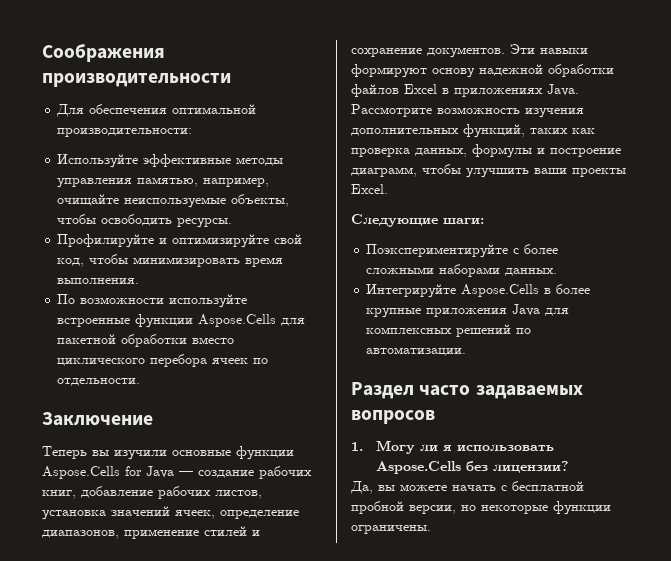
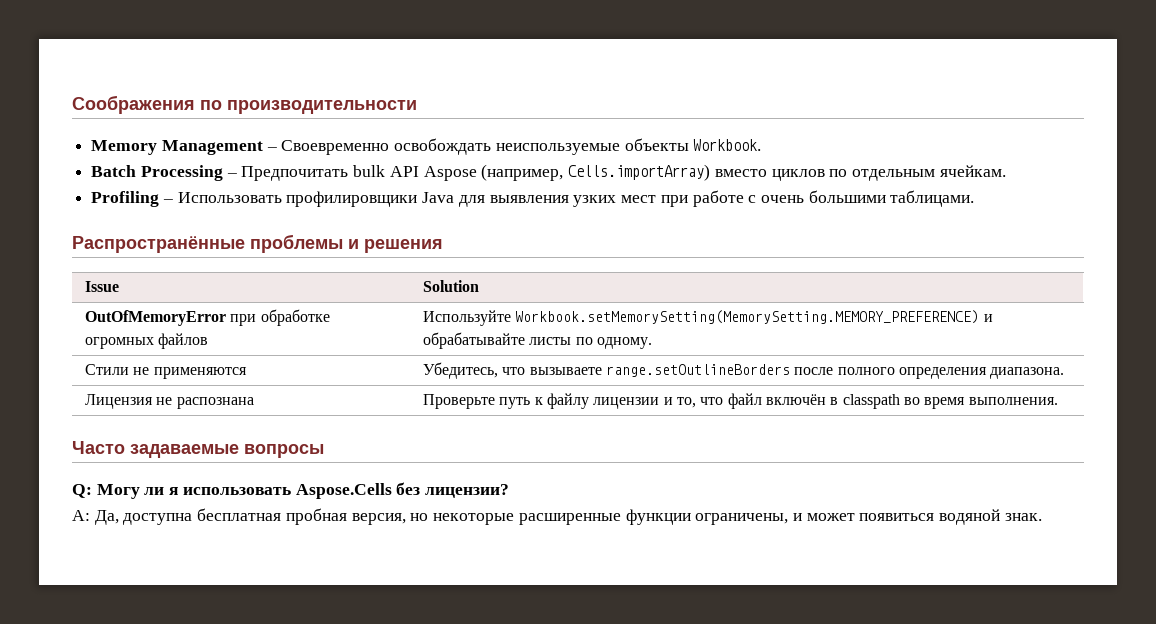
(165, 52) none -> [200,100,222,110] по
[56,104,257,117] [57,128,193,137] [57,154,284,168] [57,177,270,188] [57,194,290,208] [57,214,233,228] [57,234,303,248] [57,254,284,267] [57,278,140,284] [57,294,248,308] [57,314,306,328] [57,334,235,347] [57,354,269,367] [57,378,141,386] [42,412,153,426] [42,446,294,460] [42,466,312,479] [42,486,262,499] [42,506,299,520] [42,526,260,539] [351,44,588,58] [351,64,614,78] [351,84,579,97] [351,104,584,118] [351,124,595,138] [351,144,621,158] [351,164,626,178] [351,184,388,194] [351,214,484,227] [366,244,559,258] [366,264,558,277] [366,284,591,298] [366,304,570,318] [366,324,532,337] [366,347,467,356] [351,382,583,399] [351,410,435,424] [351,442,363,451] Для обеспечения оптимальной производительности: // Используйте эффективные методы управления памятью, например, очищайте неиспользуемые объекты, чтобы освободить ресурсы. // Профилируйте и оптимизируйте свой код, чтобы минимизировать время выполнения. // По возможности используйте встроенные функции Aspose.Cells для пакетной обработки вместо циклического перебора ячеек по отдельности. // Заключение // Теперь вы изучили основные функции Aspose.Cells for Java — создание рабочих книг, добавление рабочих листов, установка значений ячеек, определение диапазонов, применение стилей и сохранение документов. Эти навыки формируют основу надежной обработки файлов Excel в приложениях Java. Рассмотрите возможность изучения дополнительных функций, таких как проверка данных, формулы и построение диаграмм, чтобы улучшить ваши проекты Excel. // Следующие шаги: // Поэкспериментируйте с более сложными наборами данных. // Интегрируйте Aspose.Cells в более крупные приложения Java для комплексных решений по автоматизации. // Раздел часто задаваемых вопросов // 1. -> [91,138,762,155] [91,164,1006,181] [91,190,975,207] [72,234,443,253] [85,281,120,292] [423,280,480,292] [85,309,330,326] [85,333,209,349] [423,310,993,326] [423,332,653,349] [85,364,247,379] [423,362,1065,379] [85,394,254,409] [423,393,1058,409] [72,441,324,458] [72,484,92,498] Memory Management – Своевременно освобождать неиспользуемые объекты Workbook. // Batch Processing – Предпочитать bulk API Aspose (например, Cells.importArray) вместо циклов по отдельным ячейкам. // Profiling – Использовать профилировщики Java для выявления узких мест при работе с очень большими таблицами. // Распространённые проблемы и решения // Issue | Solution // OutOfMemoryError при обработке огромных файлов | Используйте Workbook.setMemorySetting(MemorySetting.MEMORY_PREFERENCE) и обрабатывайте листы по одному. // Стили не применяются | Убедитесь, что вызываете range.setOutlineBorders после полного определения диапазона. // Лицензия не распознана | Проверьте путь к файлу лицензии и то, что файл включён в classpath во время выполнения. // Часто задаваемые вопросы // Q:
[350,481,584,494] [351,501,611,515] [351,525,431,534] Да, вы можете начать с бесплатной пробной версии, но некоторые функции ограничены. -> [72,508,1042,525] A: Да, доступна бесплатная пробная версия, но некоторые расширенные функции ограничены, и может появиться водяной знак.

